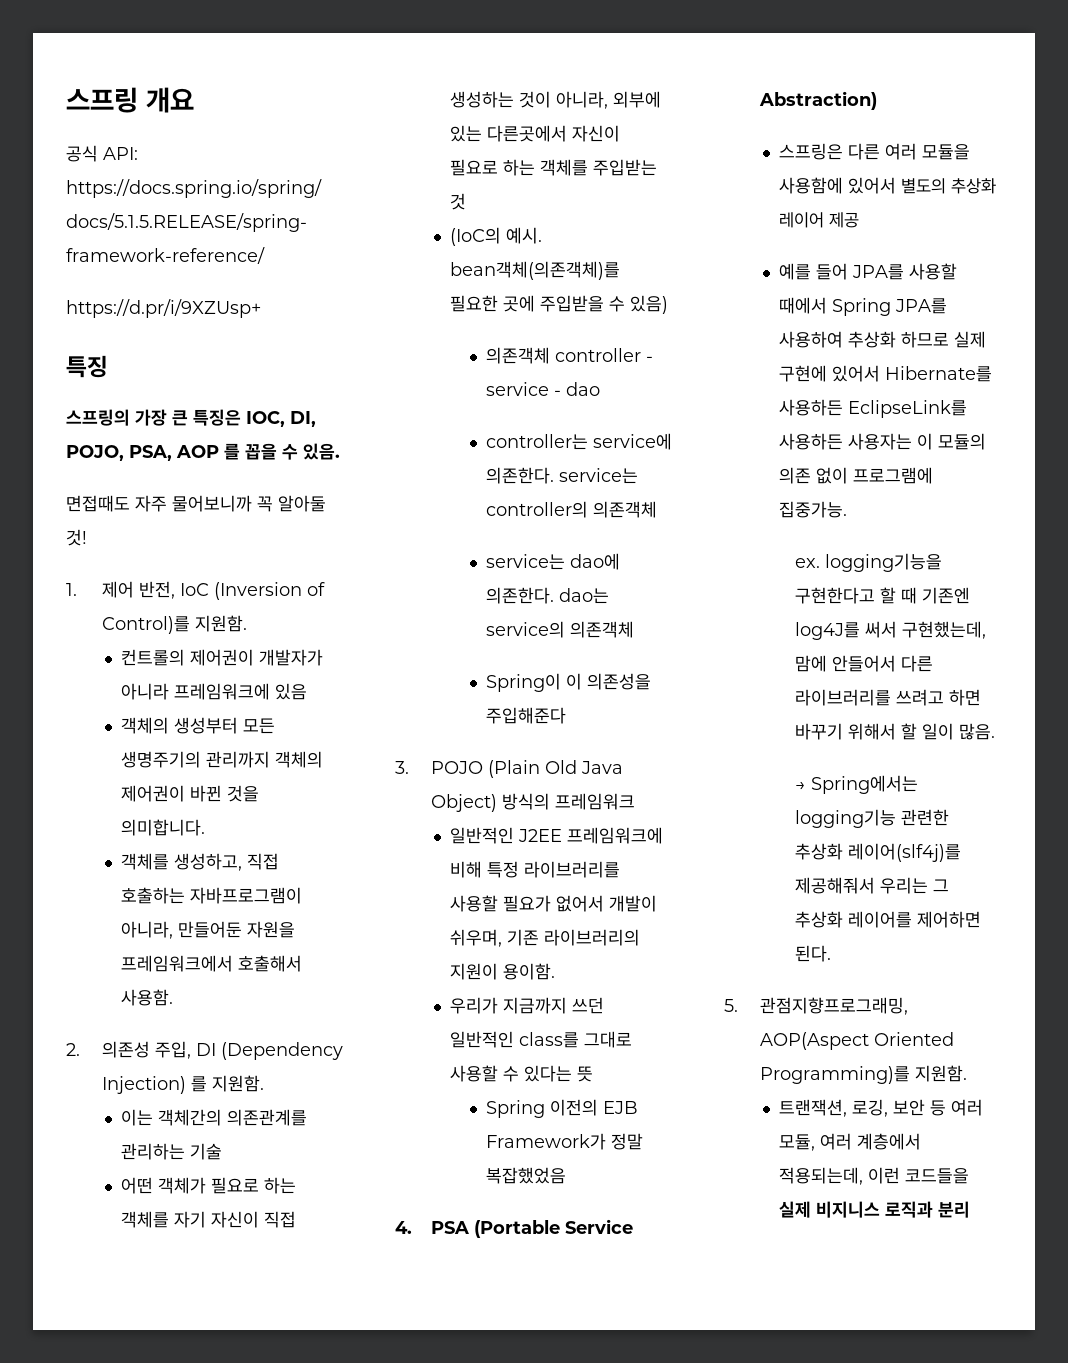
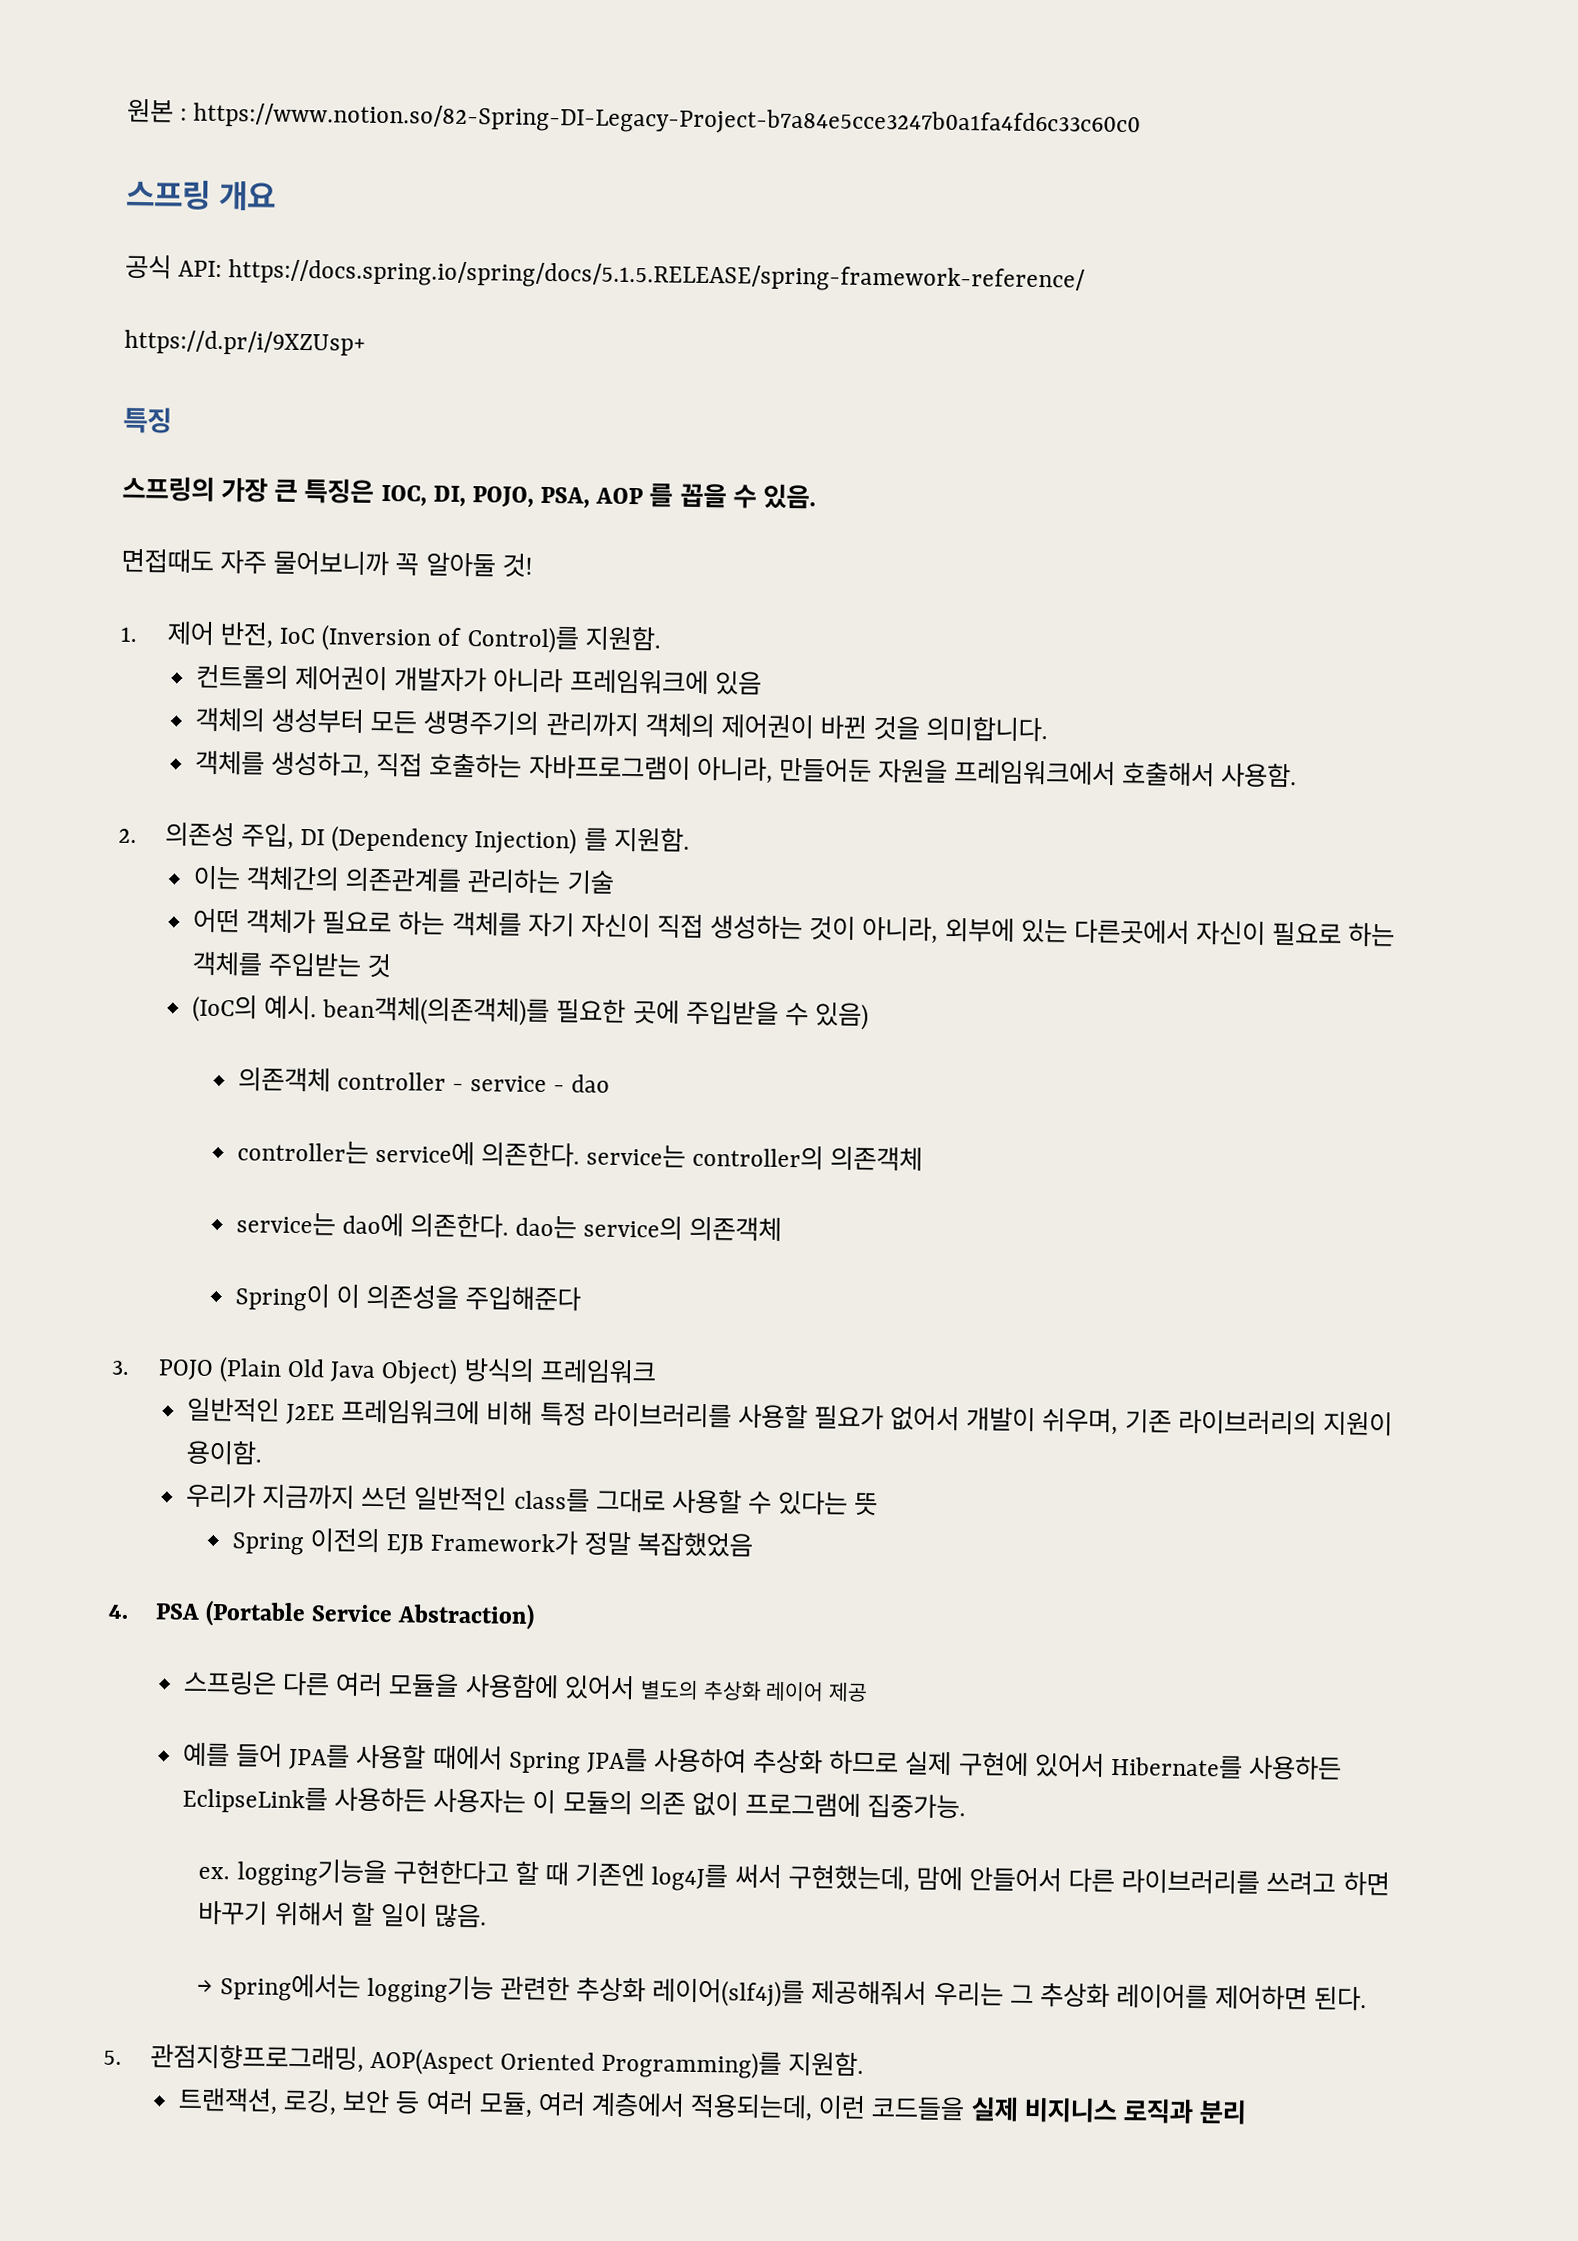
(66, 100) none -> [127,98,1142,139] 원본 : https://www.notion.so/82-Spring-DI-Legacy-Project-b7a84e5cce3247b0a1fa4fd6c33c60c0 //

